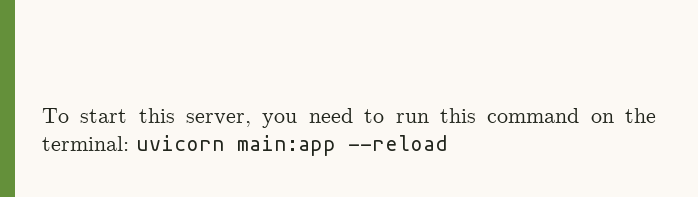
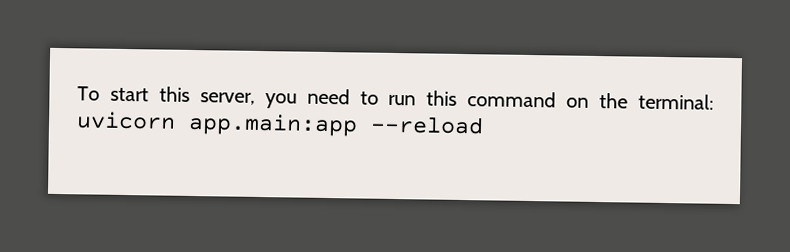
[237,135,336,156] main:app -> [188,112,358,137] app.main:app

